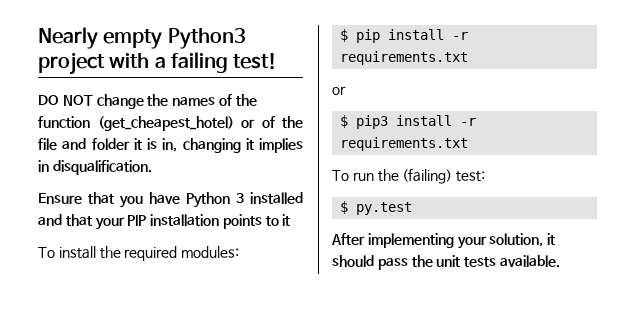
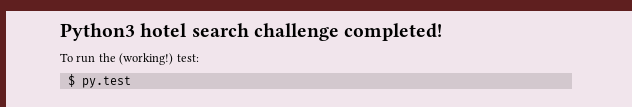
[38,27,246,49] [38,52,278,75] [38,94,257,109] [38,116,303,131] [38,138,303,153] [38,160,152,175] [38,192,303,208] [38,214,291,230] [38,246,240,261] [340,29,469,43] [340,51,469,65] [332,86,346,95] [340,115,477,129] [340,137,469,151] Nearly empty Python3 project with a failing test! // DO NOT change the names of the function (get_cheapest_hotel) or of the file and folder it is in, changing it implies in disqualification. // Ensure that you have Python 3 installed and that your PIP installation points to it // To install the required modules: // $ pip install -r requirements.txt // or // $ pip3 install -r requirements.txt -> [60,23,443,41] Python3 hotel search challenge completed!
[402,168,453,184] (failing) -> [119,53,174,65] (working!)
[331,233,556,249] [332,255,560,270] // After implementing your solution, it should pass the unit tests available. -> (131, 82) none

